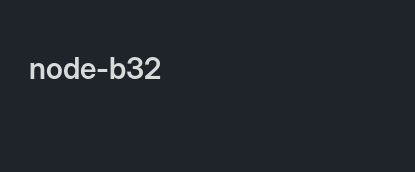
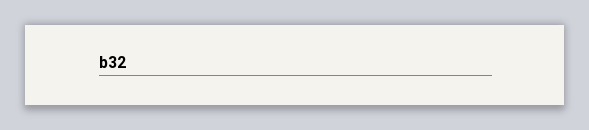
[29,57,161,79] node-b32 -> [99,56,126,68] b32

